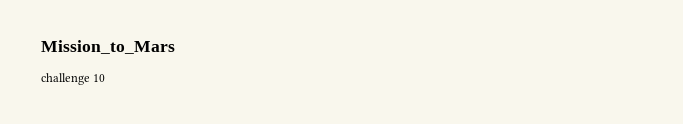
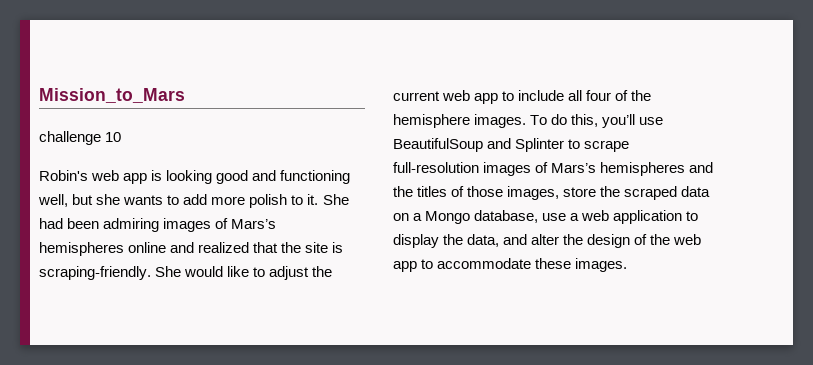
(106, 78) none -> [39,170,351,184] [38,194,349,208] [39,218,277,232] [39,242,344,256] [39,266,333,280] [393,90,652,104] [393,114,664,128] [393,138,630,152] [393,162,714,176] [393,186,711,200] [393,210,699,224] [393,234,702,248] [393,258,628,272] // Robin's web app is looking good and functioning well, but she wants to add more polish to it. She had been admiring images of Mars’s hemispheres online and realized that the site is scraping-friendly. She would like to adjust the current web app to include all four of the hemisphere images. To do this, you’ll use BeautifulSoup and Splinter to scrape full-resolution images of Mars’s hemispheres and the titles of those images, store the scraped data on a Mongo database, use a web application to display the data, and alter the design of the web app to accommodate these images.

